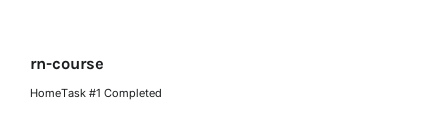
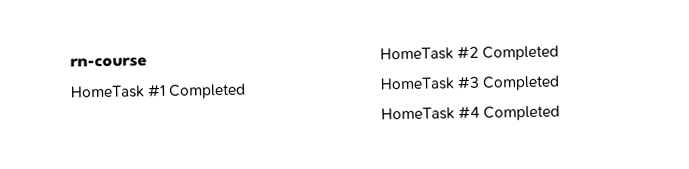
(163, 94) none -> [380,45,560,61] [380,75,561,91] [381,105,561,121] // HomeTask #2 Completed // HomeTask #3 Completed // HomeTask #4 Completed

